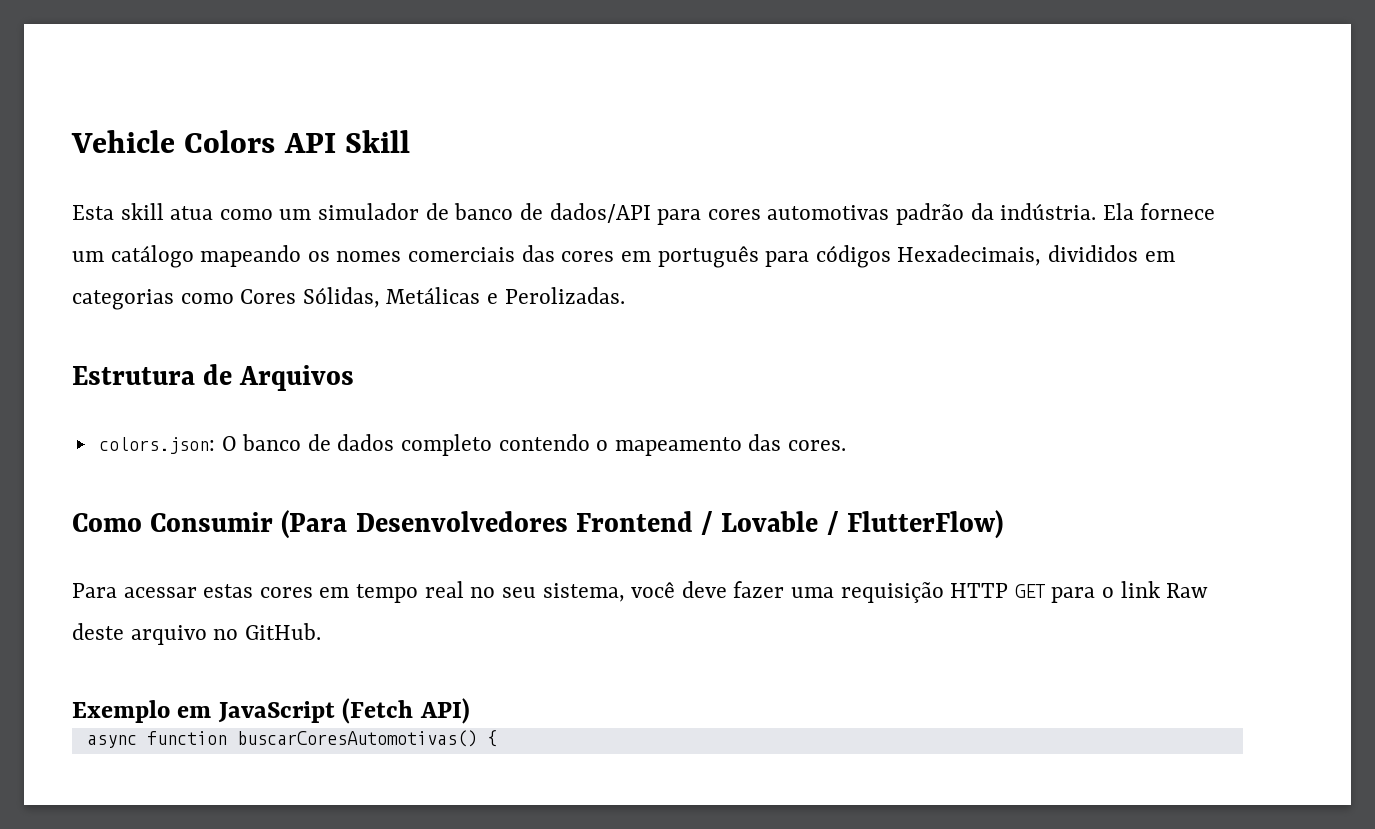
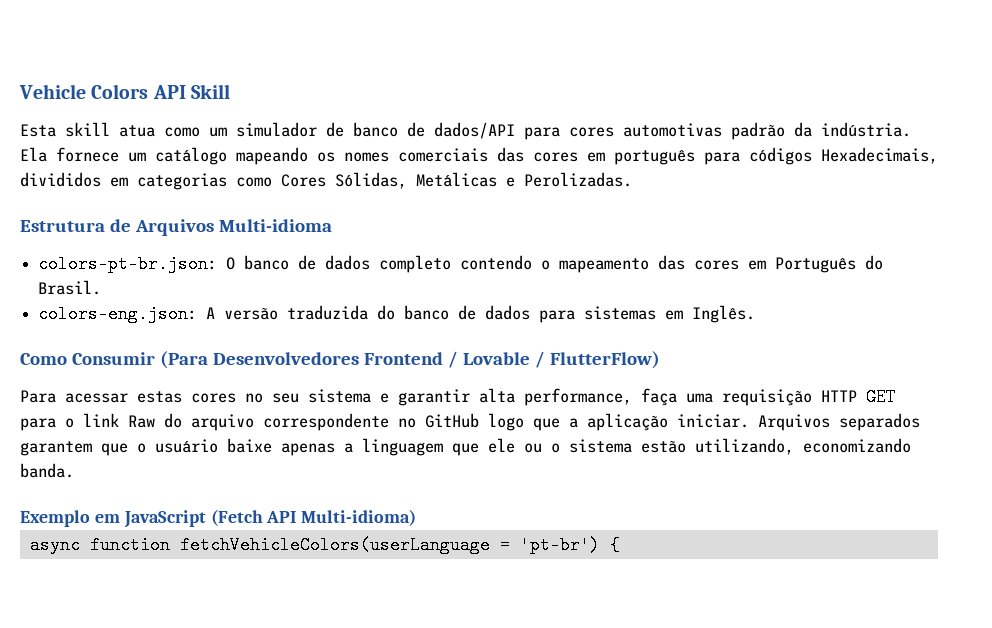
[98,437,215,454] // colors.json: -> [218,219,332,232] [38,255,218,273] Multi-idioma // colors-pt-br.json:
[788,440,847,451] cores. -> [694,255,884,273] [38,280,102,295] [38,305,756,323] cores em Português do Brasil. // colors-eng.json: A versão traduzida do banco de dados para sistemas em Inglês.
[319,581,785,603] em tempo real no seu sistema, você deve fazer -> [245,388,677,406] no seu sistema e garantir alta performance, faça
[72,623,321,645] deste arquivo no GitHub. -> [164,413,920,431] [20,438,911,456] [20,463,74,478] do arquivo correspondente no GitHub logo que a aplicação iniciar. Arquivos separados garantem que o usuário baixe apenas a linguagem que ele ou o sistema estão utilizando, economizando banda.
[419,698,470,724] API) -> [266,509,417,526] API Multi-idioma)
[236,730,477,747] buscarCoresAutomotivas() -> [179,536,600,554] fetchVehicleColors(userLanguage = 'pt-br')

